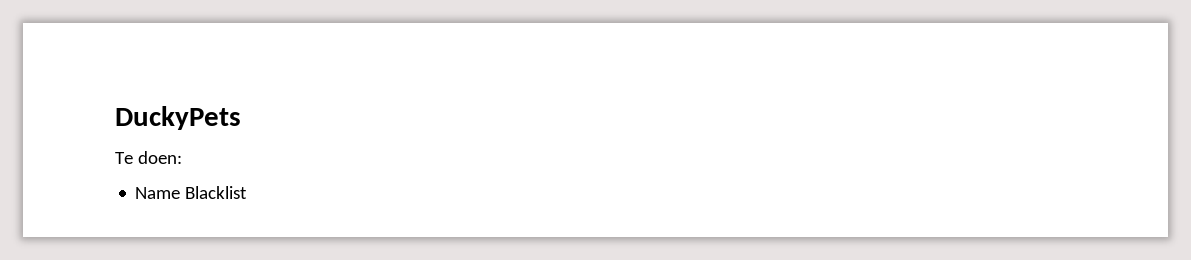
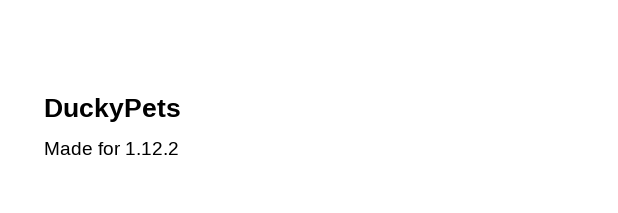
[115,151,182,164] [135,186,248,199] Te doen: // Name Blacklist -> [44,142,180,155] Made for 1.12.2

